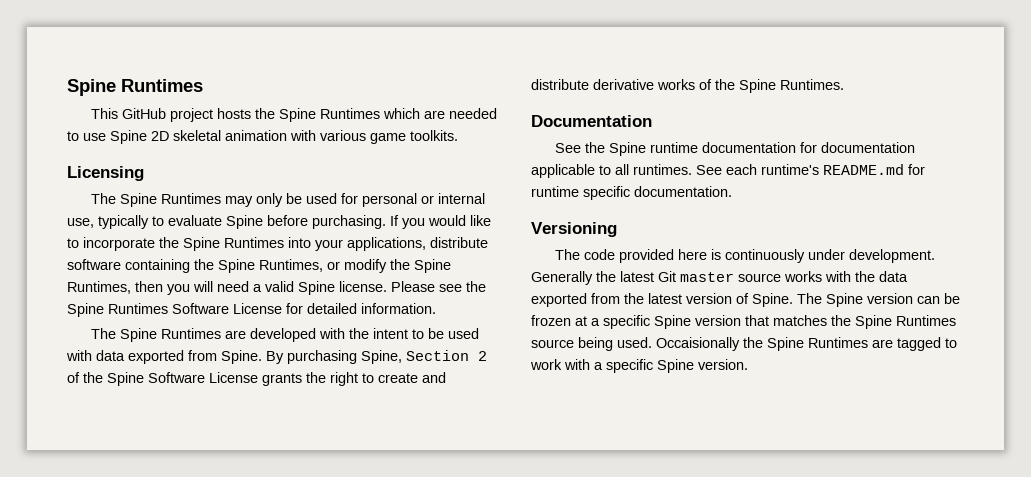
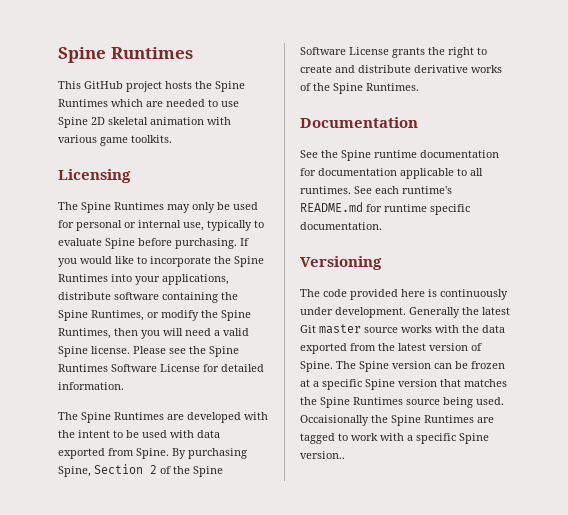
[698,359,748,370] version. -> [300,451,345,459] version..

